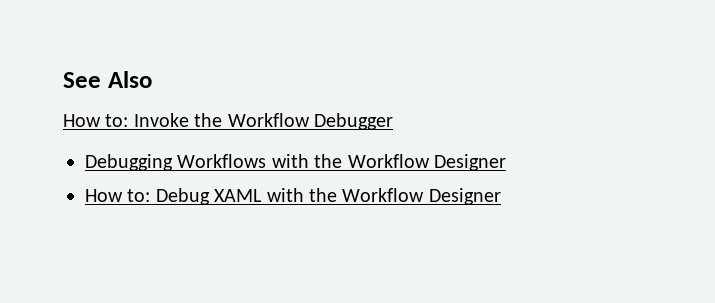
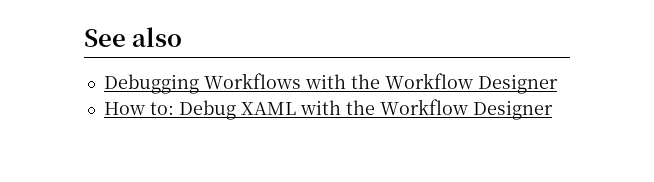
[107,71,152,88] [63,113,393,130] Also // How to: Invoke the Workflow Debugger -> [132,27,183,47] also

